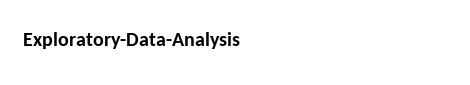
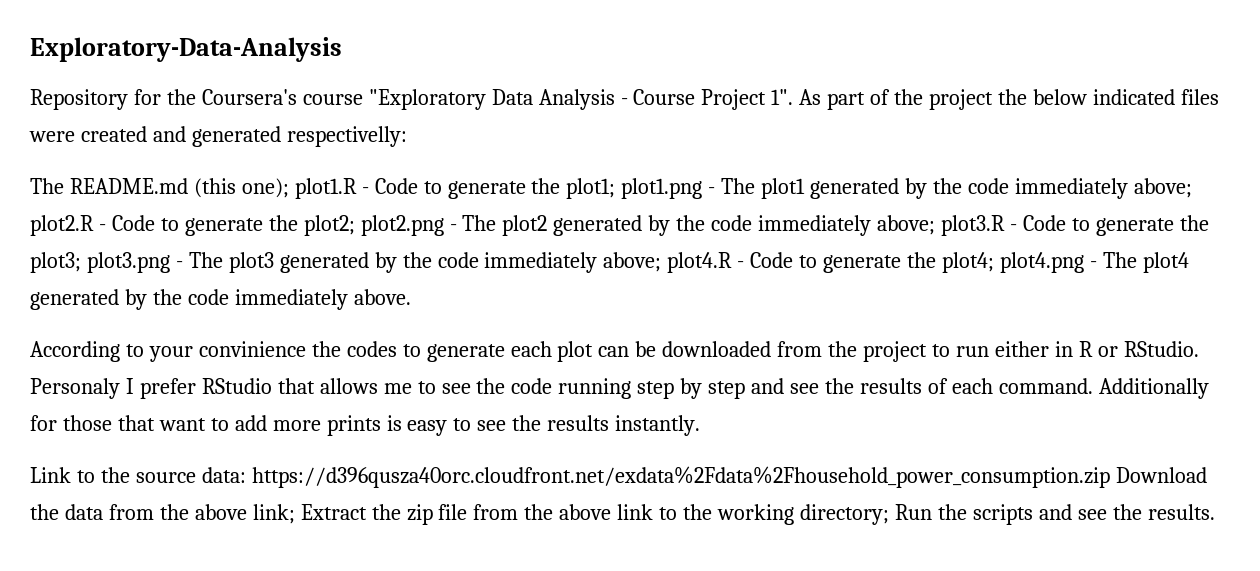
(240, 40) none -> [30,89,1219,110] [29,126,407,147] [30,178,1192,199] [30,215,1209,236] [30,252,1189,273] [30,289,411,310] [30,341,1199,362] [30,378,1209,399] [30,415,701,436] [30,466,1207,488] [30,504,1215,525] // Repository for the Coursera's course "Exploratory Data Analysis - Course Project 1". As part of the project the below indicated files were created and generated respectivelly: // The README.md (this one); plot1.R - Code to generate the plot1; plot1.png - The plot1 generated by the code immediately above; plot2.R - Code to generate the plot2; plot2.png - The plot2 generated by the code immediately above; plot3.R - Code to generate the plot3; plot3.png - The plot3 generated by the code immediately above; plot4.R - Code to generate the plot4; plot4.png - The plot4 generated by the code immediately above. // According to your convinience the codes to generate each plot can be downloaded from the project to run either in R or RStudio. Personaly I prefer RStudio that allows me to see the code running step by step and see the results of each command. Additionally for those that want to add more prints is easy to see the results instantly. // Link to the source data: https://d396qusza40orc.cloudfront.net/exdata%2Fdata%2Fhousehold_power_consumption.zip Download the data from the above link; Extract the zip file from the above link to the working directory; Run the scripts and see the results.

